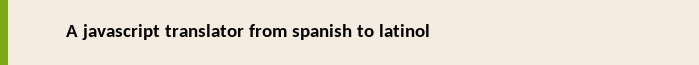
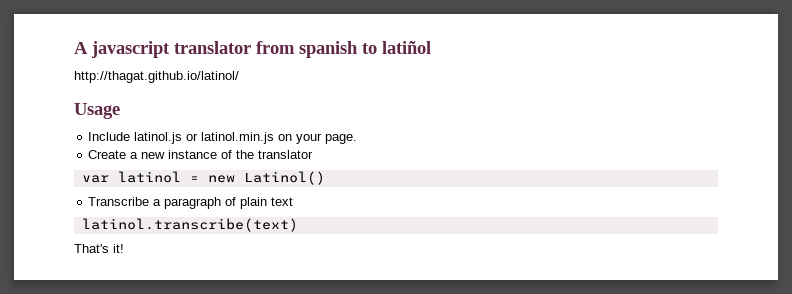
[378,24,430,37] latinol -> [382,41,431,54] [74,71,239,83] [74,103,120,119] [88,132,358,144] [88,150,314,159] [81,171,325,185] [88,197,294,209] [81,218,298,232] [74,244,124,253] latiñol // http://thagat.github.io/latinol/ // Usage // Include latinol.js or latinol.min.js on your page. // Create a new instance of the translator // var latinol = new Latinol() // Transcribe a paragraph of plain text // latinol.transcribe(text) // That's it!

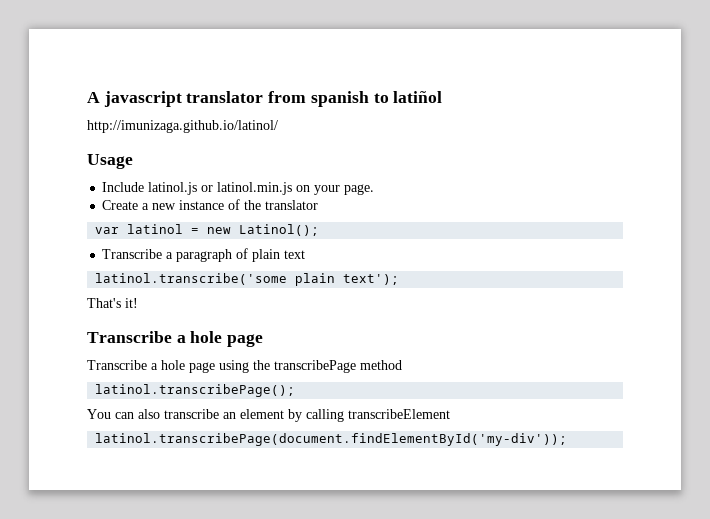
[74,71,239,83] http://thagat.github.io/latinol/ -> [87,120,278,133] http://imunizaga.github.io/latinol/
[243,171,325,185] Latinol() -> [239,224,320,236] Latinol();
[81,218,298,232] latinol.transcribe(text) -> [95,273,400,286] latinol.transcribe('some plain text');
(124, 248) none -> [87,331,264,347] [87,360,402,373] [95,384,296,397] [87,409,450,422] [95,433,568,446] // Transcribe a hole page // Transcribe a hole page using the transcribePage method // latinol.transcribePage(); // You can also transcribe an element by calling transcribeElement // latinol.transcribePage(document.findElementById('my-div'));

